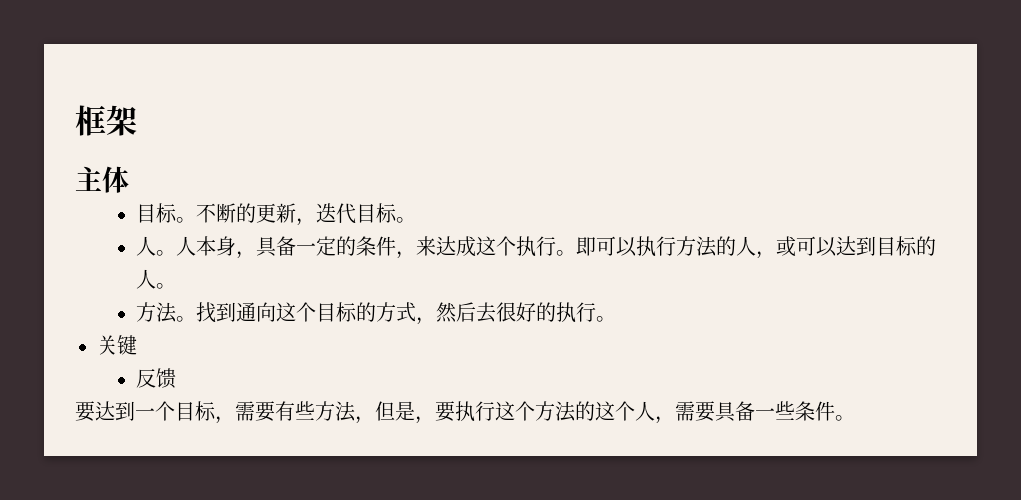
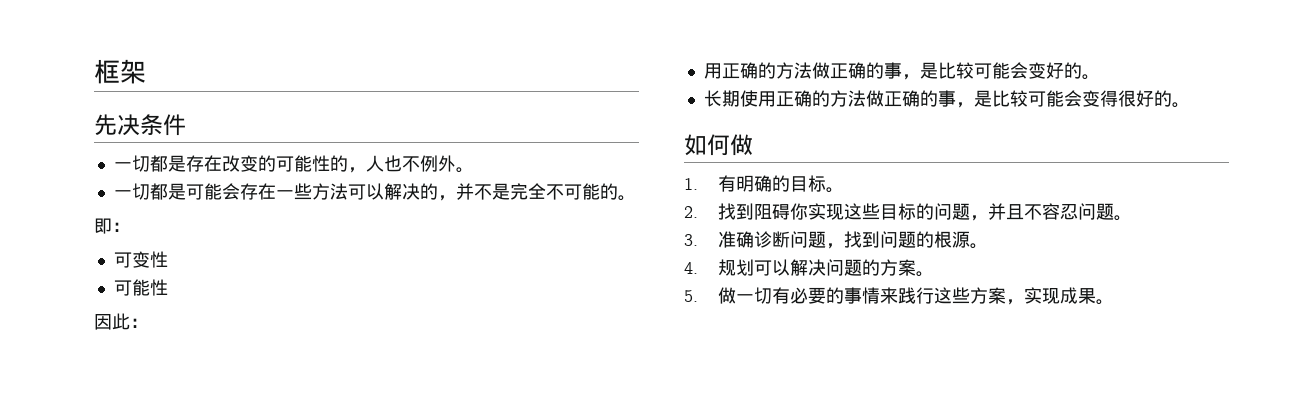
[75,166,129,193] [136,203,417,226] [136,236,937,259] [136,269,177,289] [136,302,617,325] [97,335,137,355] [136,368,177,389] [75,401,835,424] 主体 // 目标。不断的更新，迭代目标。 // 人。人本身，具备一定的条件，来达成这个执行。即可以执行方法的人，或可以达到目标的人。 // 方法。找到通向这个目标的方式，然后去很好的执行。 // 关键 // 反馈 // 要达到一个目标，需要有些方法，但是，要执行这个方法的这个人，需要具备一些条件 -> [94,114,186,136] [113,155,474,173] [113,183,636,201] [94,218,130,234] [113,251,168,268] [113,279,168,296] [94,313,148,330] [703,62,1100,80] [703,90,1190,108] [684,134,753,156] [684,175,845,193] [684,203,1133,221] [684,231,989,249] [684,259,935,277] [684,287,1097,305] 先决条件 // 一切都是存在改变的可能性的，人也不例外。 // 一切都是可能会存在一些方法可以解决的，并不是完全不可能的。 // 即： // 可变性 // 可能性 // 因此： // 用正确的方法做正确的事，是比较可能会变好的。 // 长期使用正确的方法做正确的事，是比较可能会变得很好的。 // 如何做 // 1.有明确的目标。 // 2.找到阻碍你实现这些目标的问题，并且不容忍问题。 // 3.准确诊断问题，找到问题的根源。 // 4.规划可以解决问题的方案。 // 5.做一切有必要的事情来践行这些方案，实现成果

